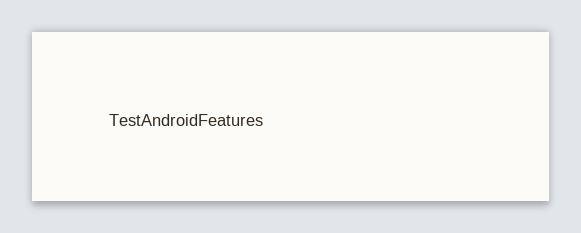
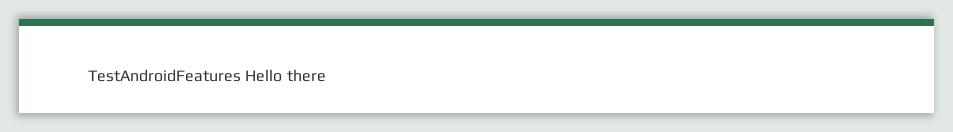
(263, 120) none -> [245,69,326,82] Hello there

